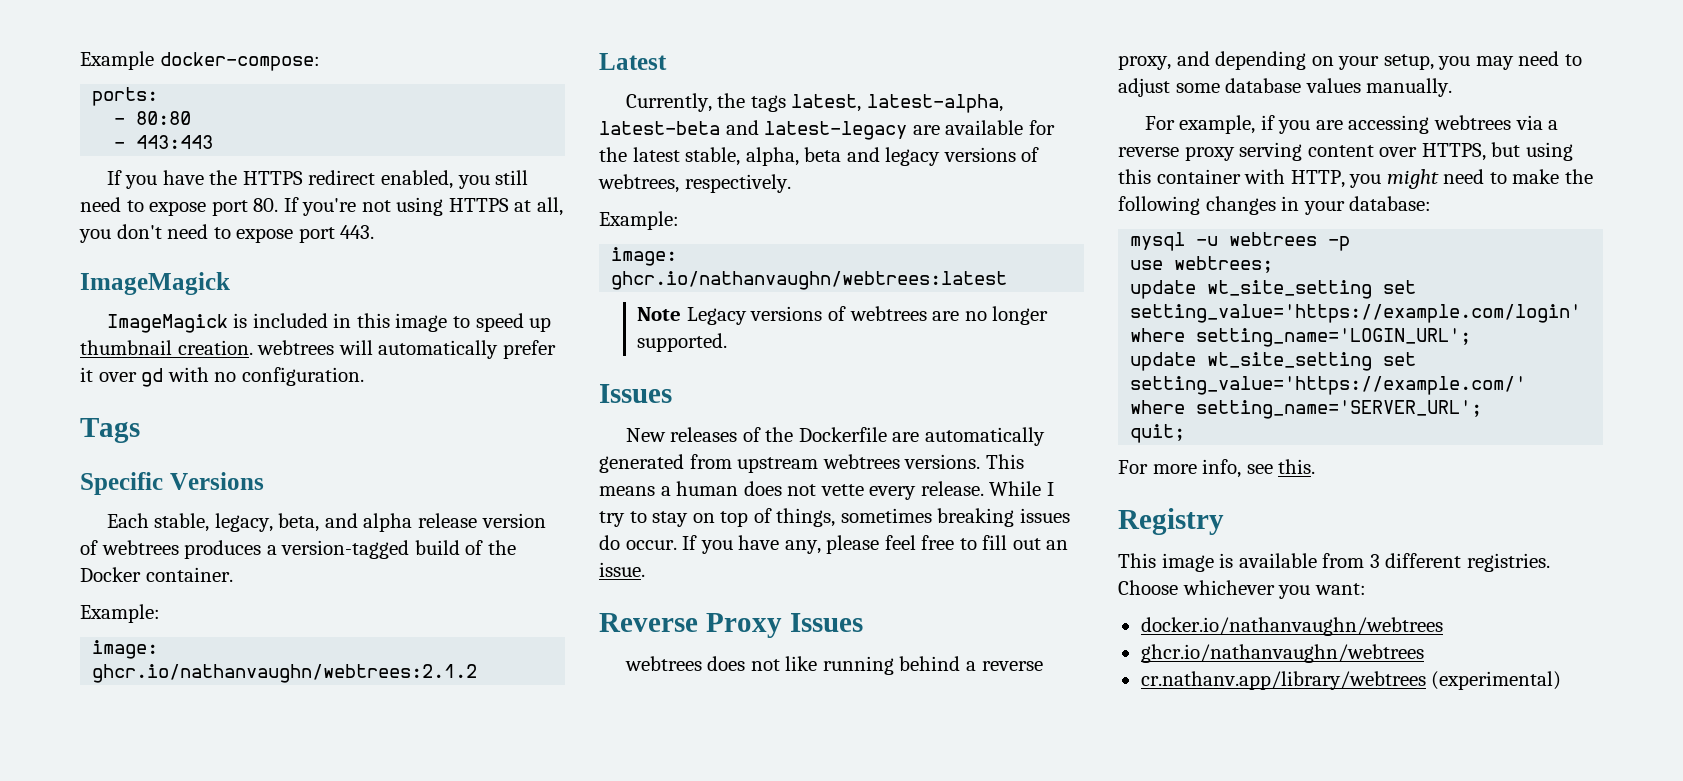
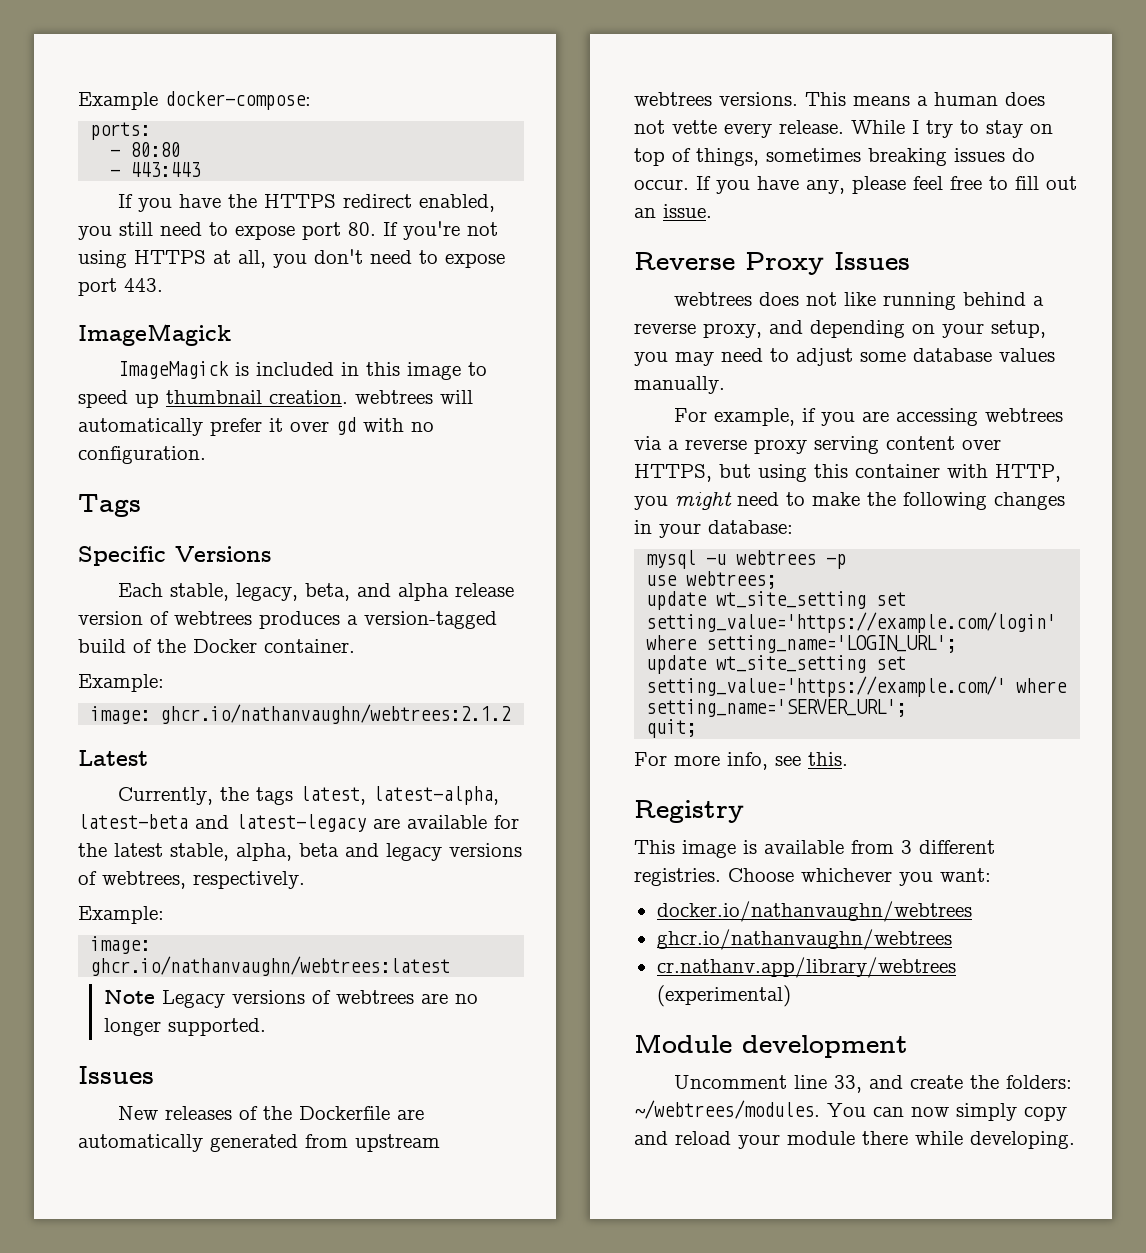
(1562, 680) none -> [634,1034,908,1058] [673,1075,1072,1093] [634,1100,1067,1121] [634,1131,1075,1149] // Module development // Uncomment line 33, and create the folders: ~/webtrees/modules. You can now simply copy and reload your module there while developing.

